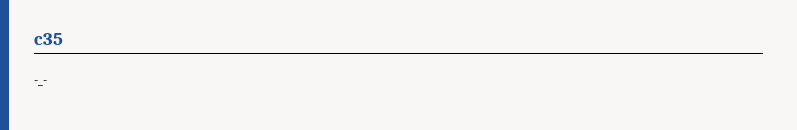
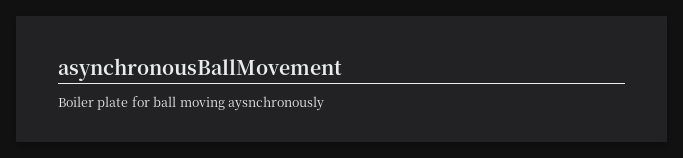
[34,33,63,45] [34,80,47,86] c35 // -_- -> [58,58,342,81] [58,96,324,111] asynchronousBallMovement // Boiler plate for ball moving aysnchronously

